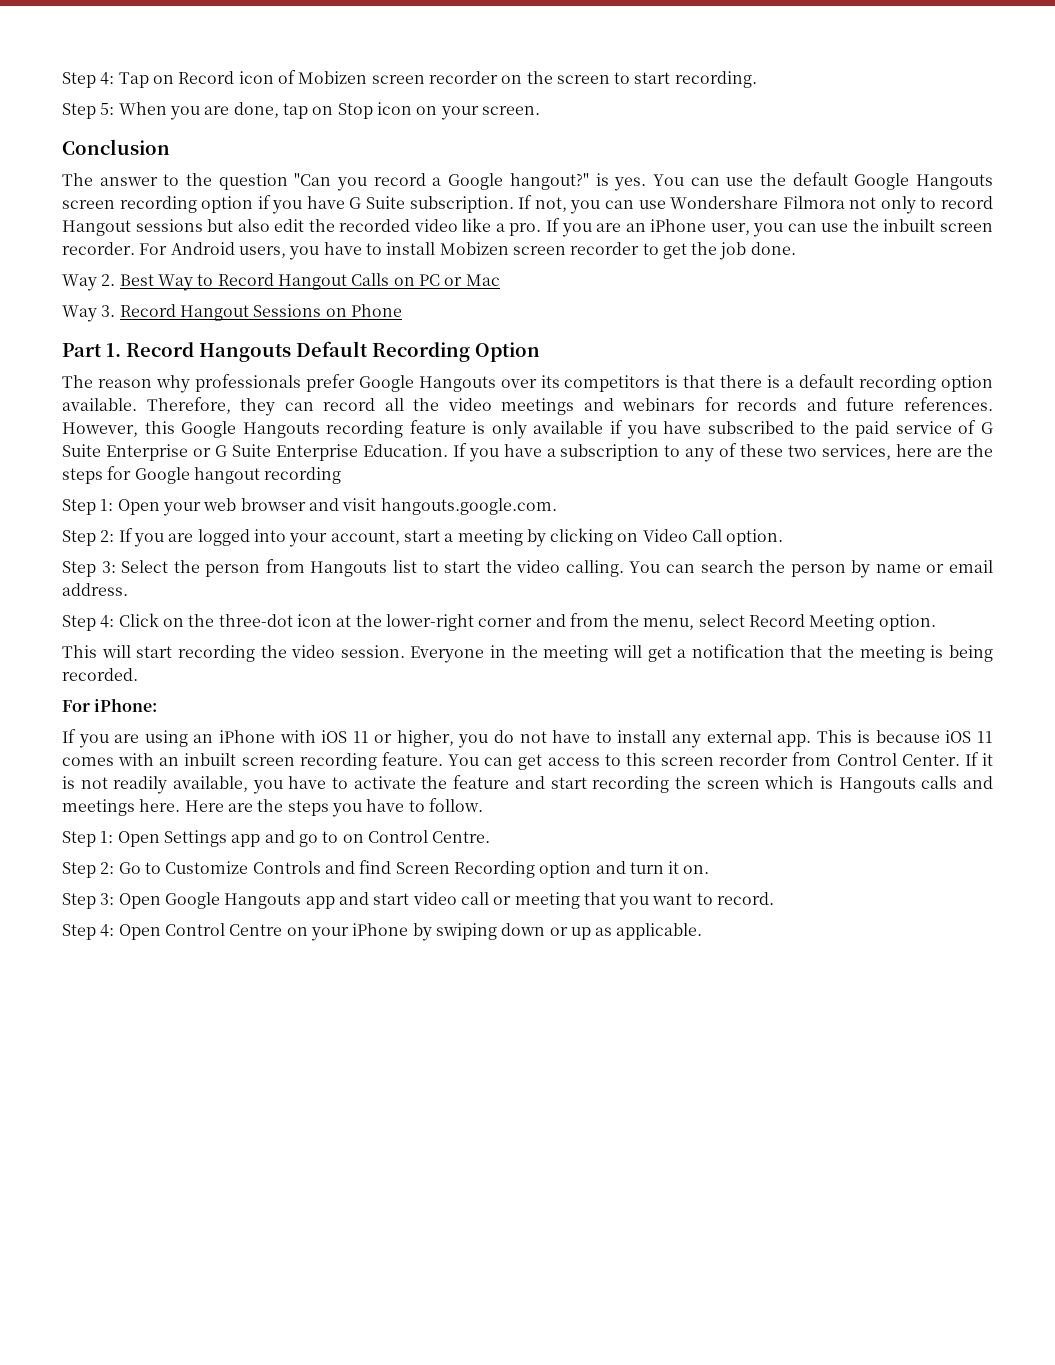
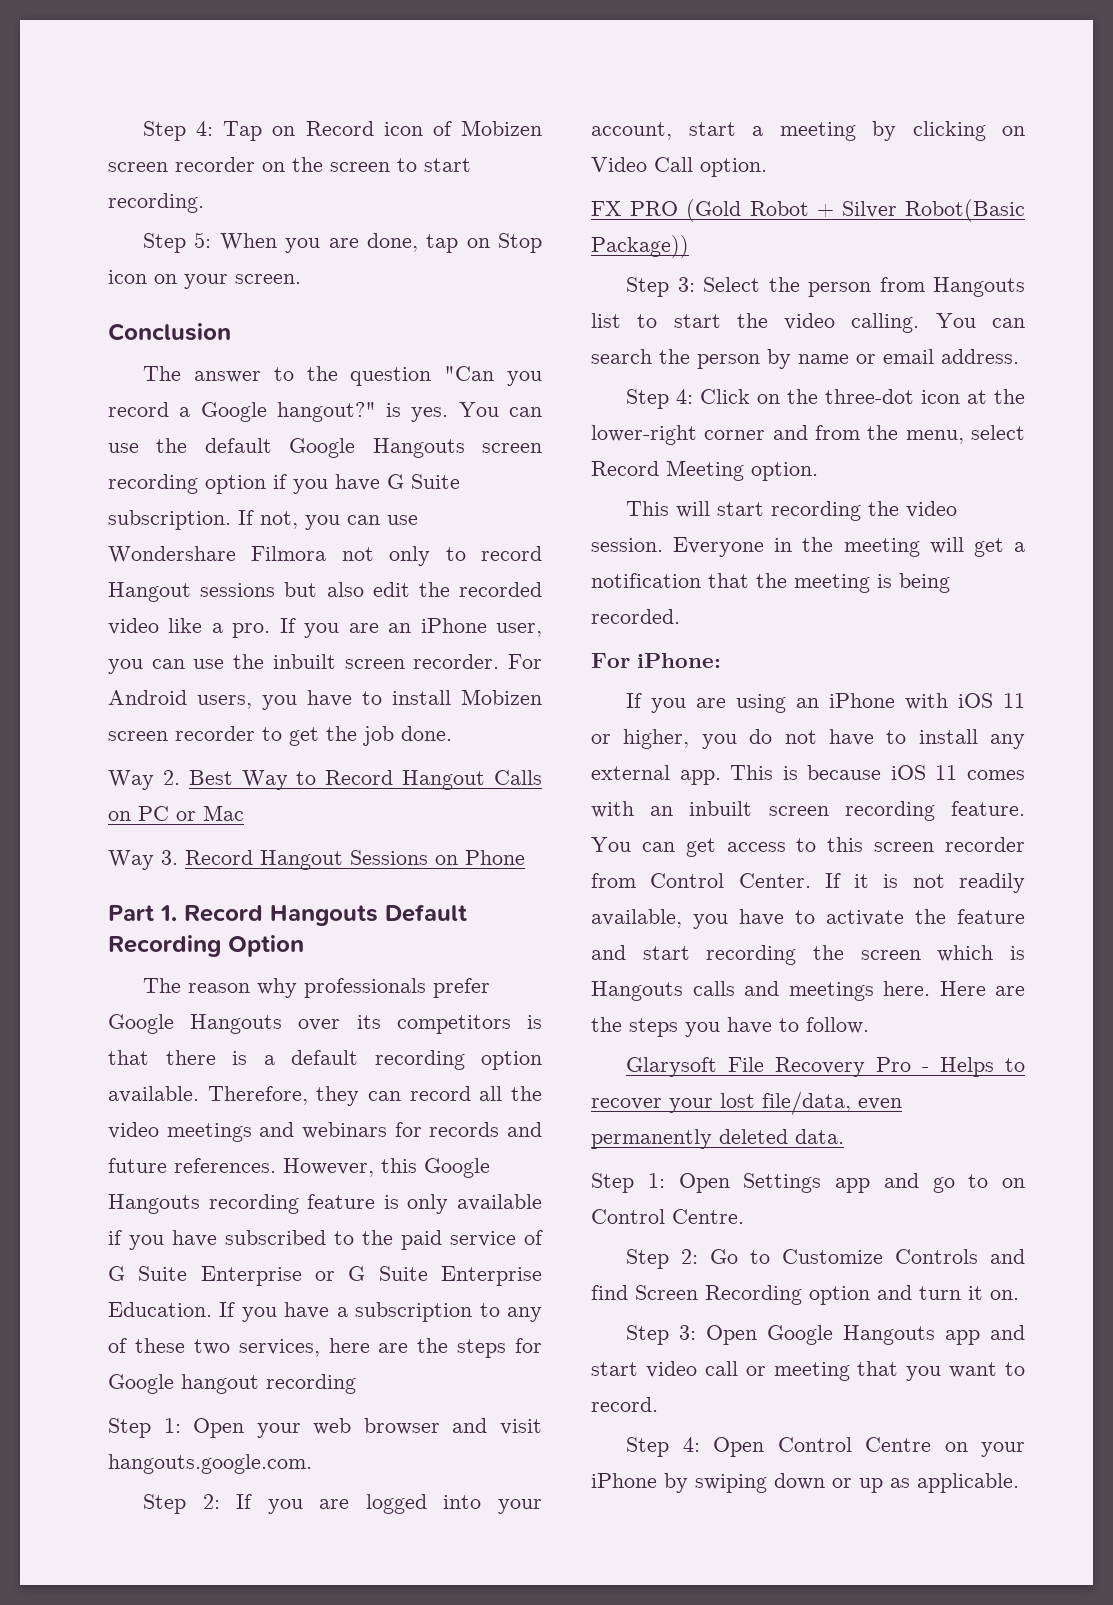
(784, 537) none -> [591,199,1025,222] [591,235,689,258] // FX PRO (Gold Robot + Silver Robot(Basic Package))
(483, 805) none -> [625,1057,1025,1077] [591,1091,902,1115] [591,1129,844,1149] // Glarysoft File Recovery Pro - Helps to recover your lost file/data, even permanently deleted data.

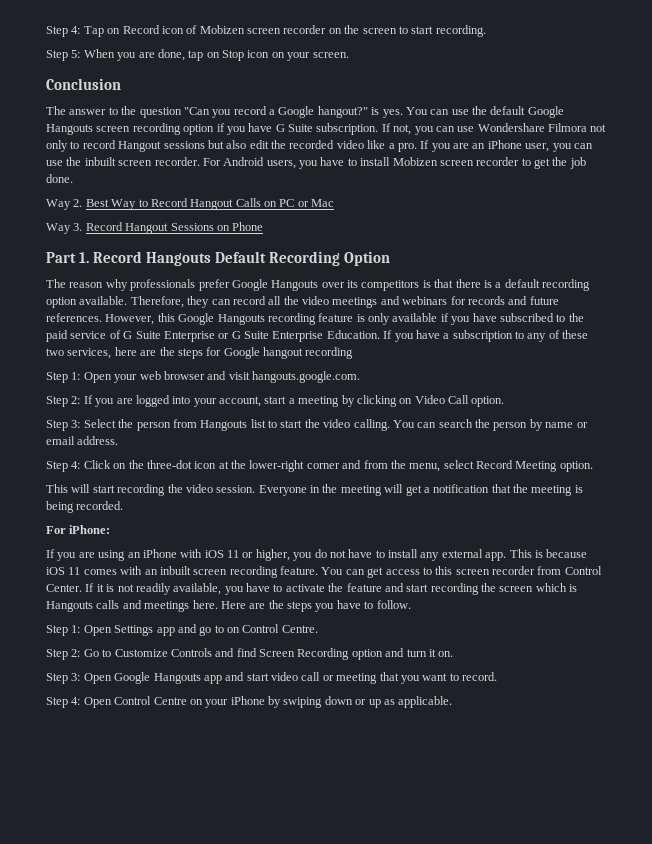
[591,199,1025,222] [591,235,689,258] // FX PRO (Gold Robot + Silver Robot(Basic Package)) -> (505, 401) none
[625,1057,1025,1077] [591,1091,902,1115] [591,1129,844,1149] // Glarysoft File Recovery Pro - Helps to recover your lost file/data, even permanently deleted data. -> (411, 604) none

